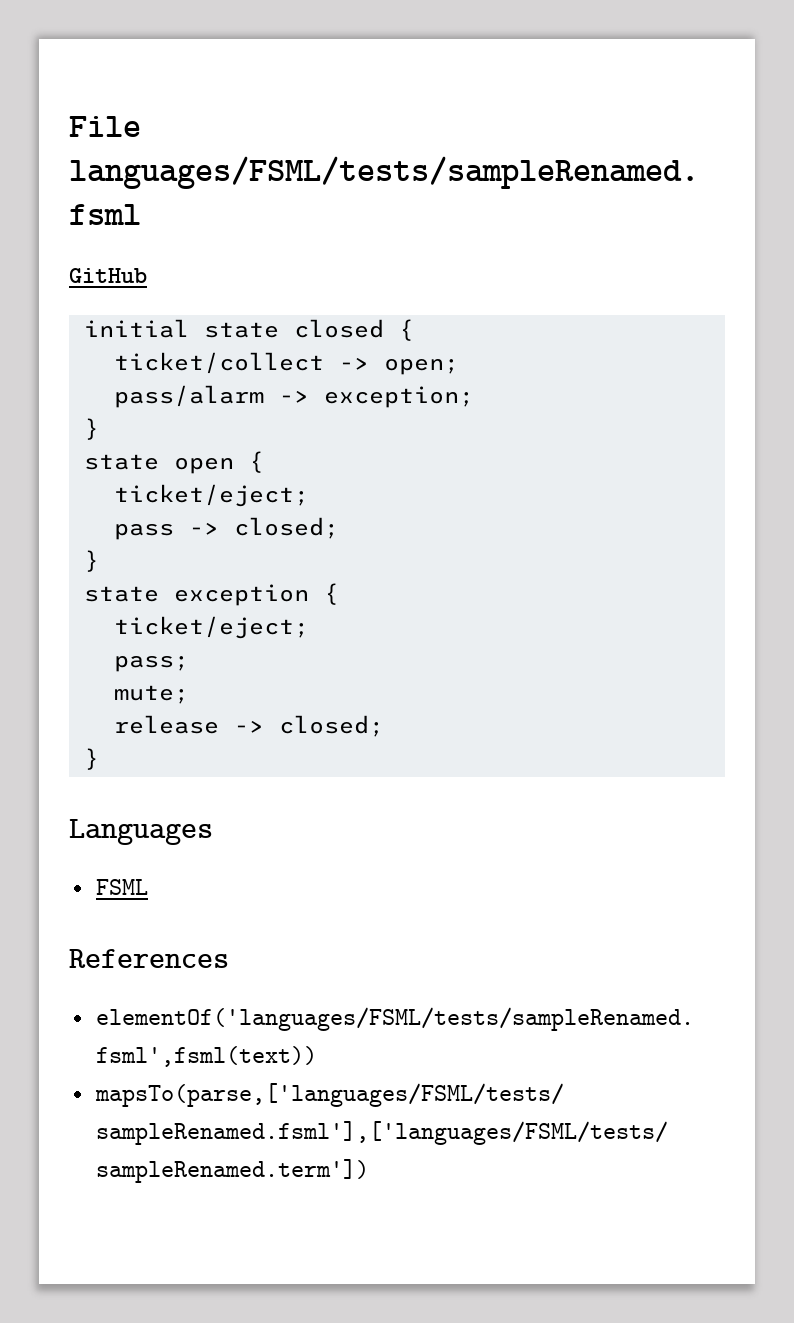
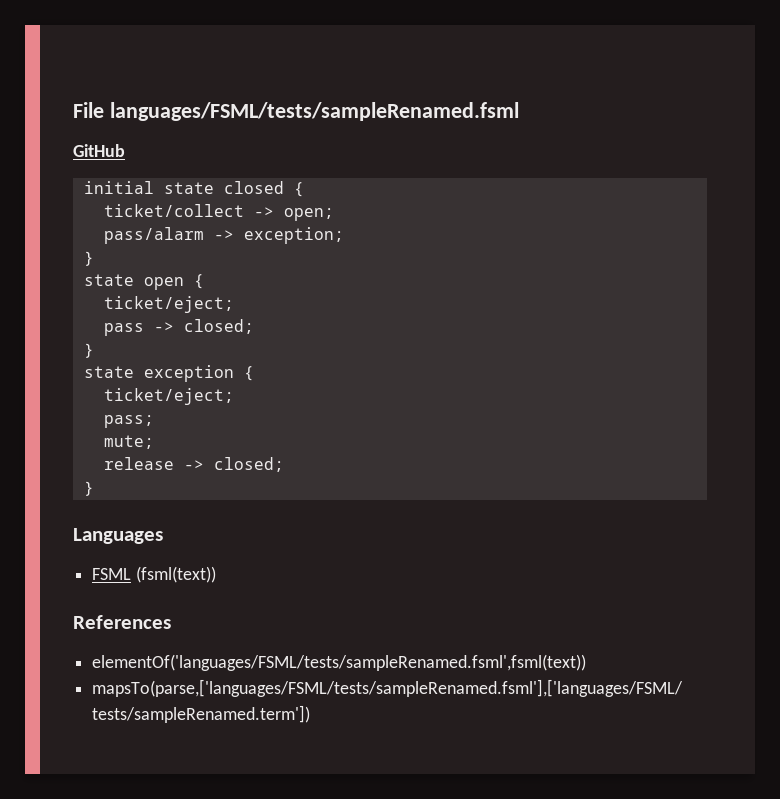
(148, 887) none -> [135,566,216,583] (fsml(text))

